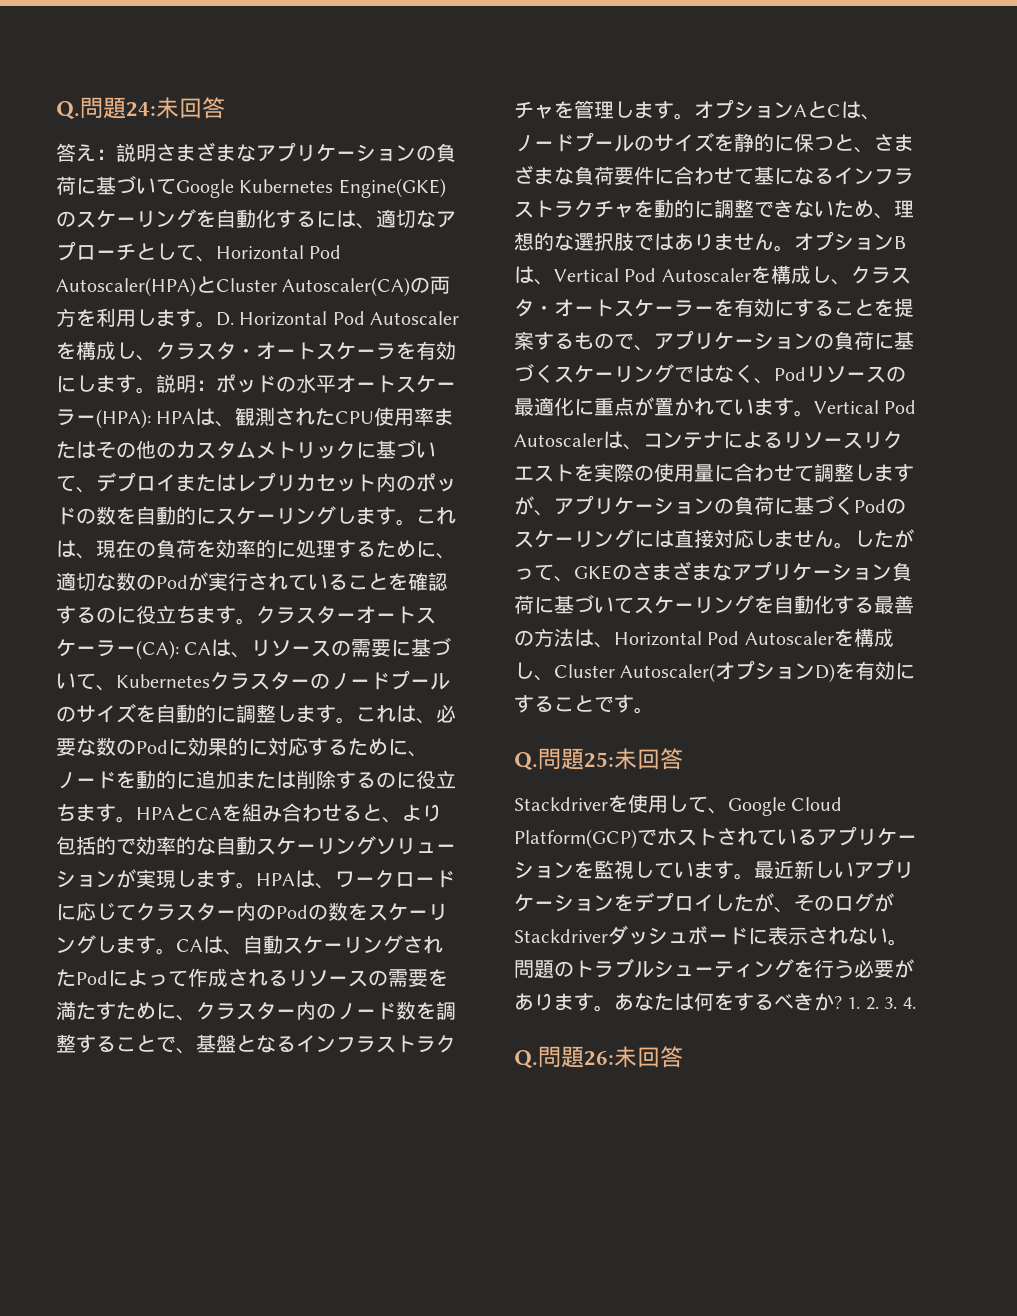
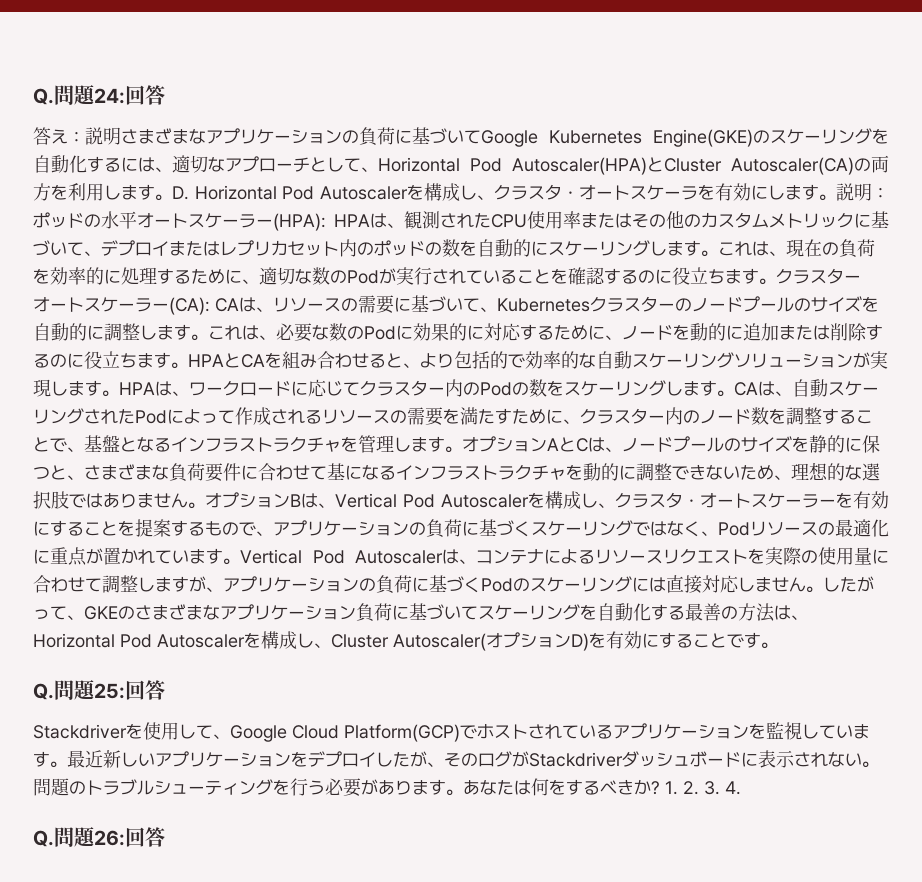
[156,97,179,119] 未 -> (125, 96) none
[614,748,637,770] 未 -> (125, 691) none
[614,1046,637,1068] 未 -> (125, 838) none

